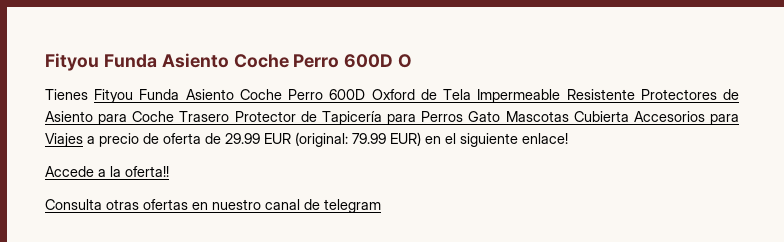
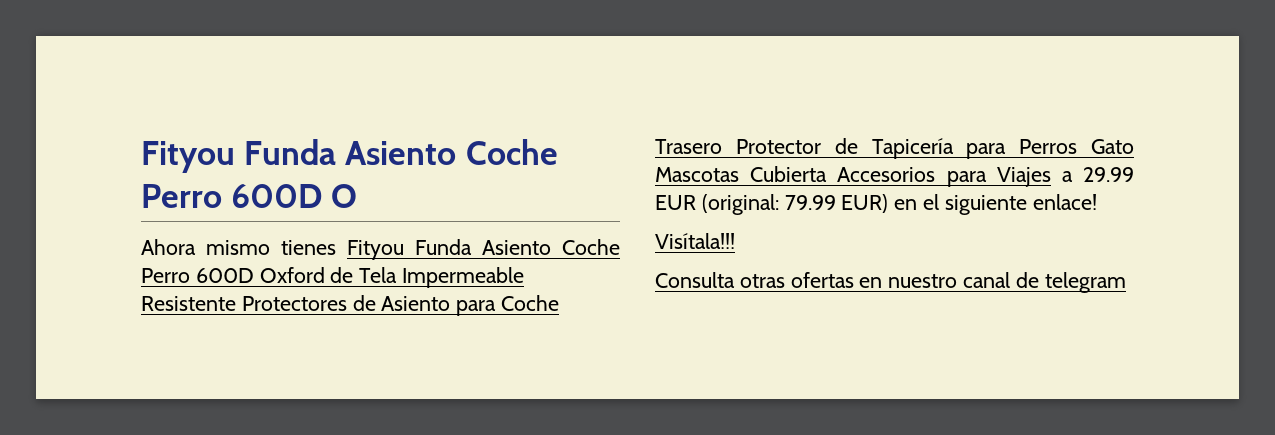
[45,89,88,100] Tienes -> [141,239,337,255] Ahora mismo tienes
[99,133,221,147] precio de oferta de -> (1073, 176) none
[45,166,169,177] Accede a la oferta!! -> [655,233,735,249] Visítala!!!

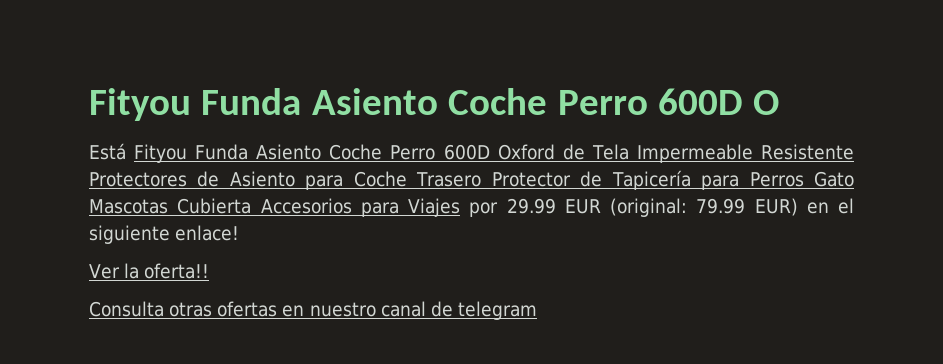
[141,239,337,255] Ahora mismo tienes -> [89,143,126,160] Está
[1061,171,1073,182] a -> [469,202,499,217] por
[655,233,735,249] Visítala!!! -> [89,263,210,279] Ver la oferta!!

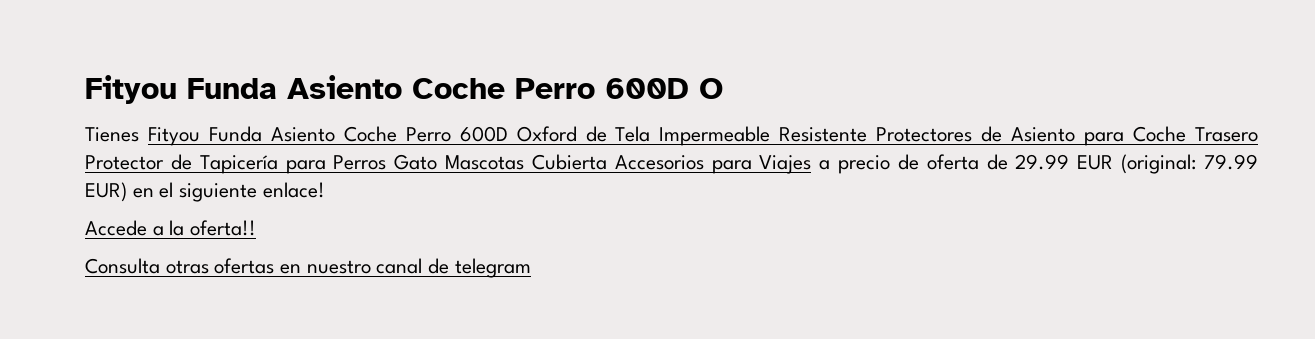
[89,143,126,160] Está -> [85,127,139,142] Tienes
[469,202,499,217] por -> [819,154,1008,174] a precio de oferta de
[89,264,120,279] Ver -> [85,220,164,236] Accede a

